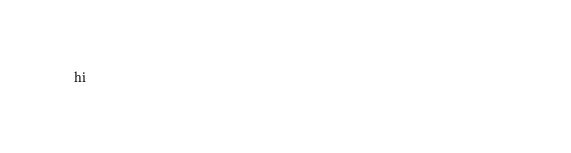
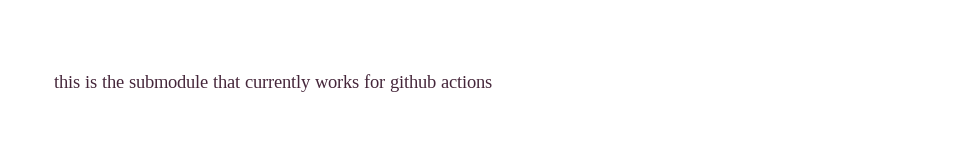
[74,71,86,82] hi -> [54,74,492,92] this is the submodule that currently works for github actions

